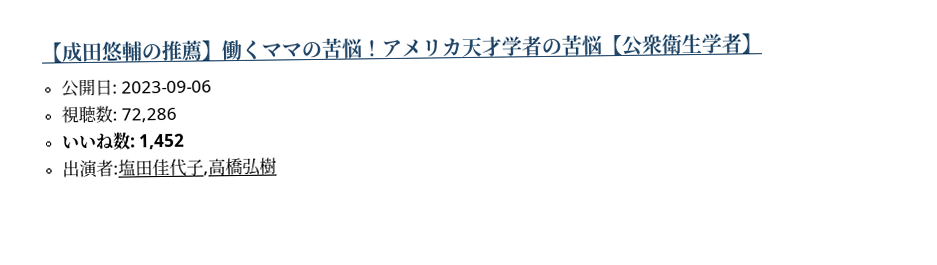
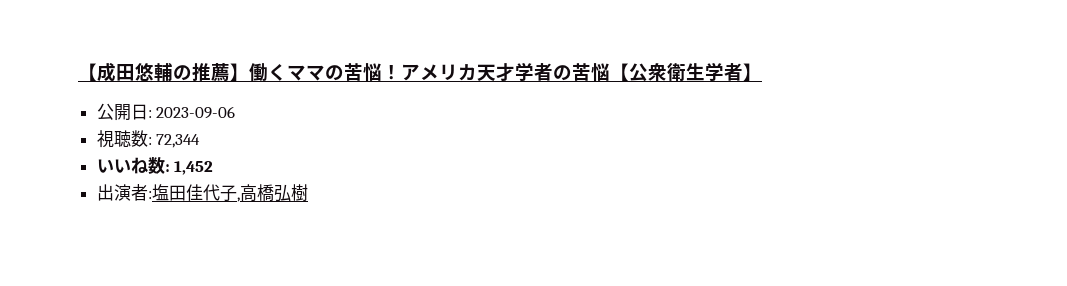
[121,107,178,123] 72,286 -> [156,134,201,148] 72,344

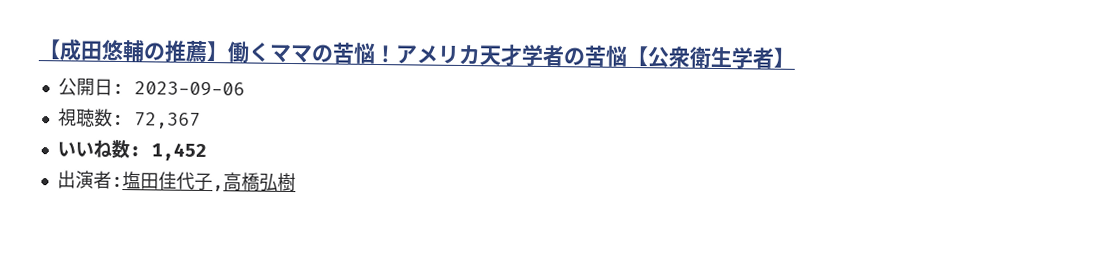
[156,134,201,148] 72,344 -> [133,112,201,129] 72,367

